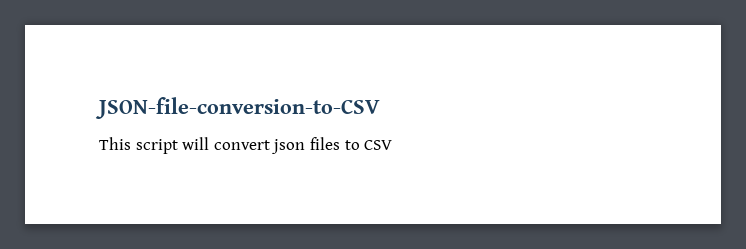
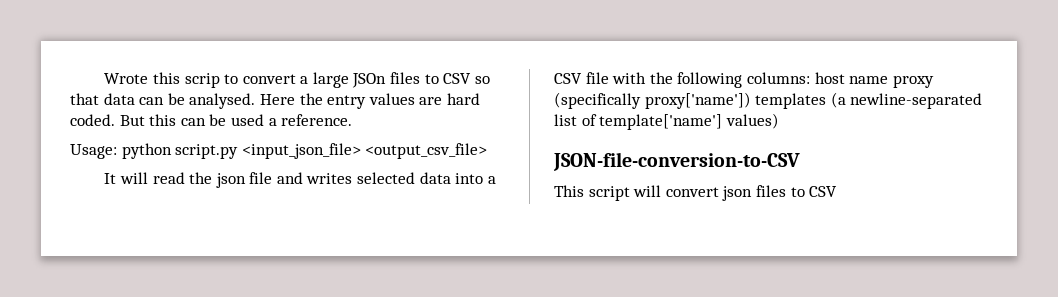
(95, 108) none -> [104,72,490,88] [70,93,480,109] [70,114,353,126] [70,143,488,159] [104,172,496,188] [554,72,934,88] [554,92,983,109] [554,113,779,130] Wrote this scrip to convert a large JSOn files to CSV so that data can be analysed. Here the entry values are hard coded. But this can be used a reference. // Usage: python script.py <input_json_file> <output_csv_file> // It will read the json file and writes selected data into a CSV file with the following columns: host name proxy (specifically proxy['name']) templates (a newline-separated list of template['name'] values) //

